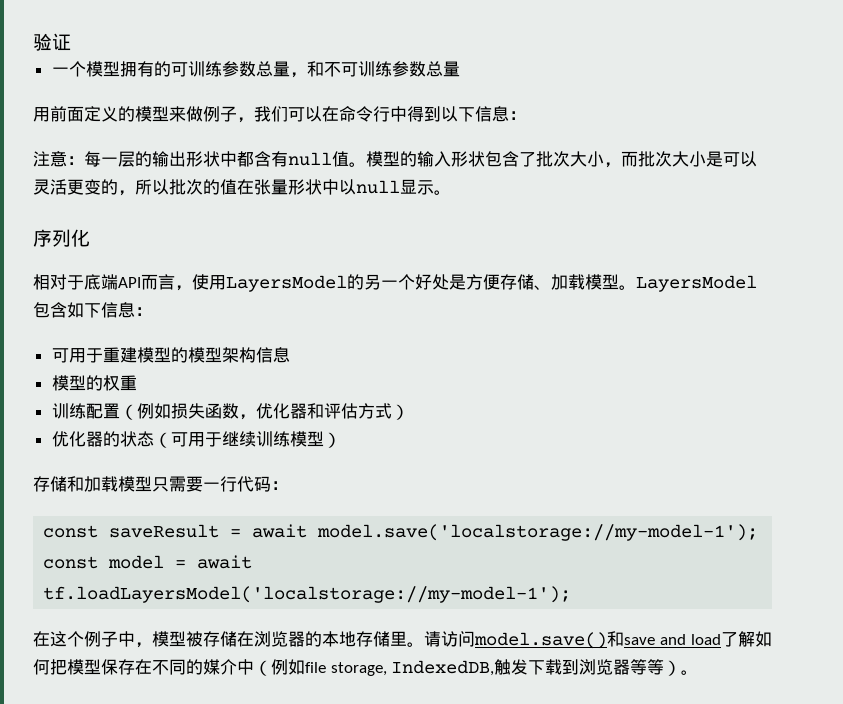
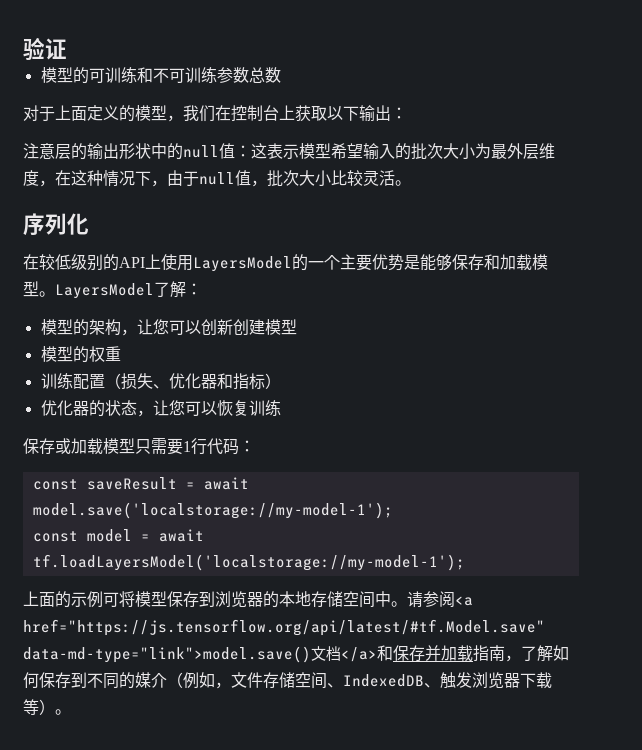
[51,61,307,78] 一个模型拥有的可训练参数总量， -> [40,67,137,84] 模型的可训练
[442,61,460,77] [33,106,67,122] 量 // 用前 -> [264,67,281,83] [23,105,71,121] 数 // 对于上
[169,106,509,123] 来做例子，我们可以在命令行中得到以下信息 -> [167,105,391,122] ，我们在控制台上获取以下输出
[67,151,118,167] ：每一 -> (55, 151) none
[237,151,757,168] [33,179,451,196] [33,229,90,247] [33,274,757,292] [33,302,152,318] [51,347,290,363] 都含有null值。模型的输入形状包含了批次大小，而批次大小是可以灵活更变的，所以批次的值在张量形状中以null显示。 // 序列化 // 相对于底端API而言，使用LayersModel的另一个好处是方便存储、加载模型。LayersModel包含如下信息： // 可用于重建模型的模型架构信息 -> [167,143,555,160] [23,170,411,187] [23,213,89,236] [23,254,548,272] [23,281,202,299] [40,319,297,336] 的null值：这表示模型希望输入的批次大小为最外层维度，在这种情况下，由于null值，批次大小比较灵活。 // 序列化 // 在较低级别的API上使用LayersModel的一个主要优势是能够保存和加载模型。LayersModel了解： // 模型的架构，让您可以创新创建模型
[136,403,409,420] [51,431,341,448] [33,476,84,492] 例如损失函数，优化器和评估方式） // 优化器的状态（可用于继续训练模型） // 存储和 -> [120,373,281,390] [40,400,281,417] [23,438,71,454] 损失、优化器和指标） // 优化器的状态，让您可以恢复训练 // 保存或
[203,482,220,490] 一 -> [183,441,191,452] 1
[33,631,772,649] [33,659,648,676] 在这个例子中，模型被存储在浏览器的本地存储里。请访问model.save()和save and load了解如何把模型保存在不同的媒介中（例如file storage, IndexedDB,触发下载到浏览器等 -> [23,591,473,608] [23,619,545,636] [23,645,569,663] [23,672,552,689] 上面的示例可将模型保存到浏览器的本地存储空间中。请参阅<a href="https://js.tensorflow.org/api/latest/#tf.Model.save" data-md-type="link">model.save()文档</a>和保存并加载指南，了解如何保存到不同的媒介（例如，文件存储空间、IndexedDB、触发浏览器下载

